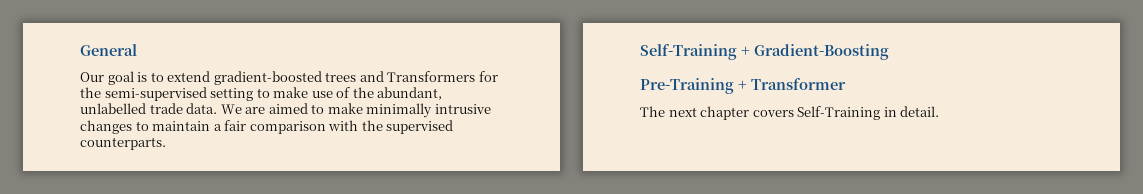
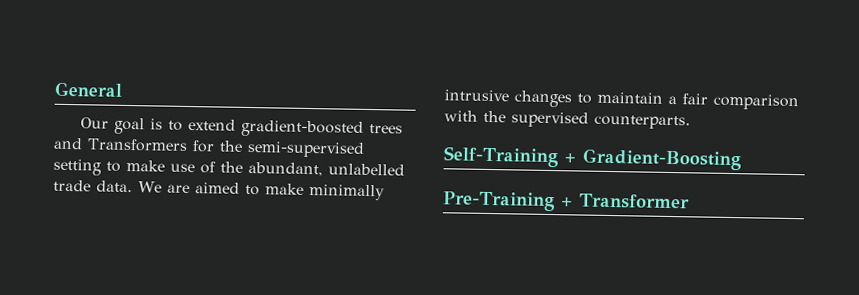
[640,106,940,120] // The next chapter covers Self-Training in detail. -> (690, 201) none

